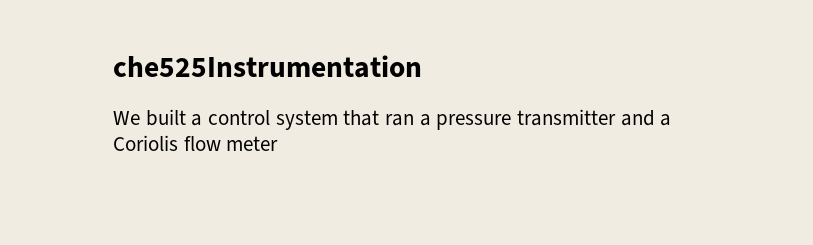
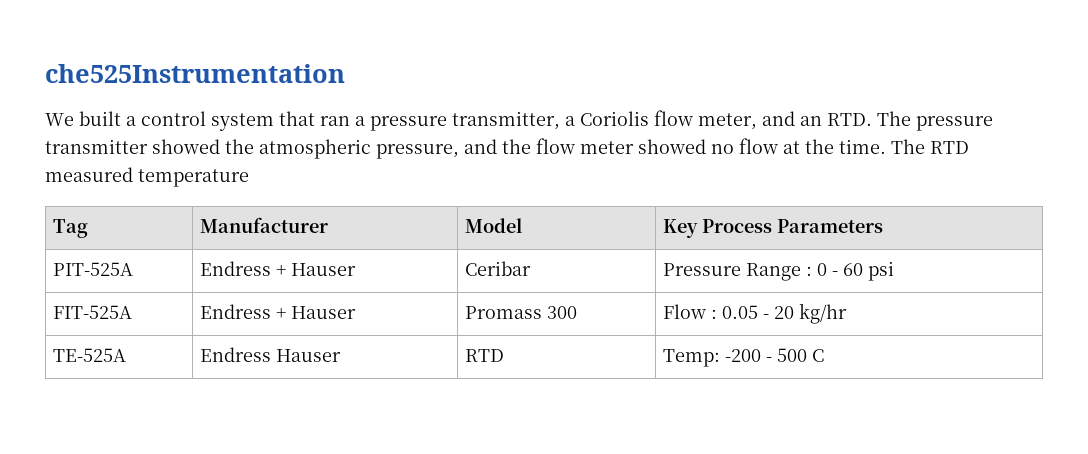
[517,109,655,126] transmitter and -> [452,111,560,130] transmitter,
[226,136,279,151] meter -> [698,111,993,131] [45,138,969,159] [45,167,249,187] [53,219,89,238] [200,217,329,233] [465,218,523,233] [663,219,884,238] [53,262,134,276] [200,261,357,276] [465,261,532,276] [663,261,895,281] [53,305,133,319] [200,304,357,319] [465,306,578,319] [663,303,848,324] [53,348,127,362] [200,347,342,362] [465,349,505,362] [663,348,825,367] meter, and an RTD. The pressure transmitter showed the atmospheric pressure, and the flow meter showed no flow at the time. The RTD measured temperature // Tag | Manufacturer | Model | Key Process Parameters // PIT-525A | Endress + Hauser | Ceribar | Pressure Range : 0 - 60 psi // FIT-525A | Endress + Hauser | Promass 300 | Flow : 0.05 - 20 kg/hr // TE-525A | Endress Hauser | RTD | Temp: -200 - 500 C

